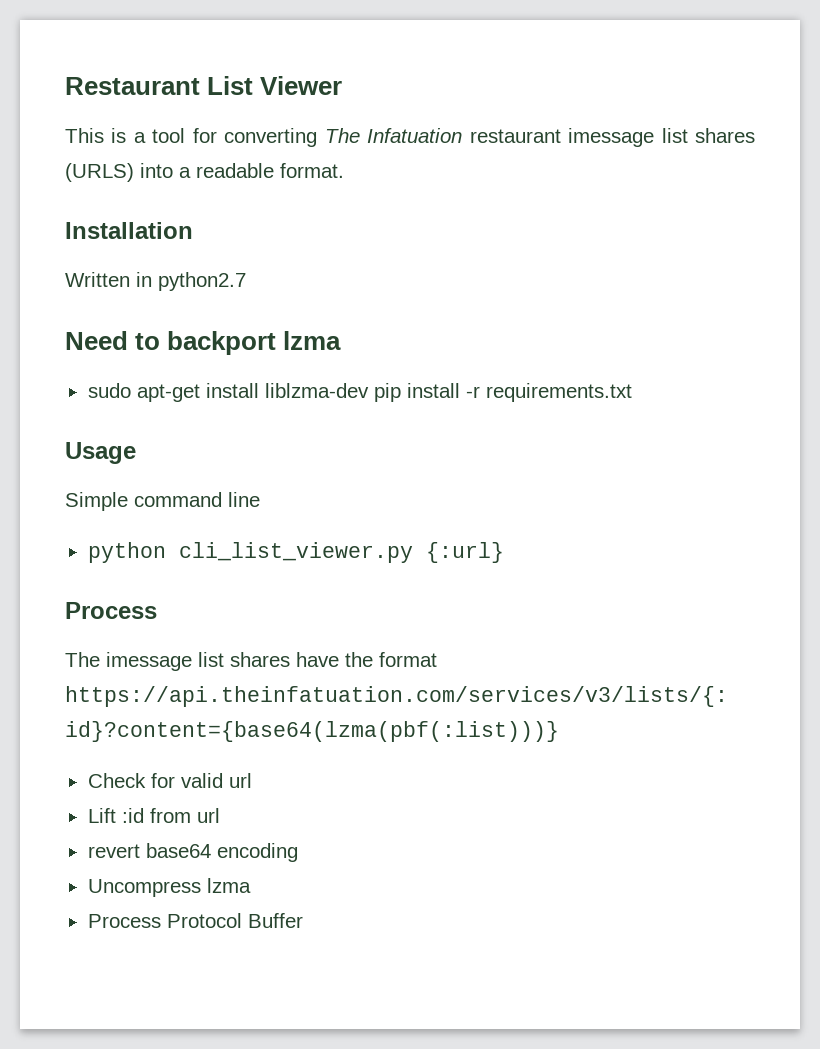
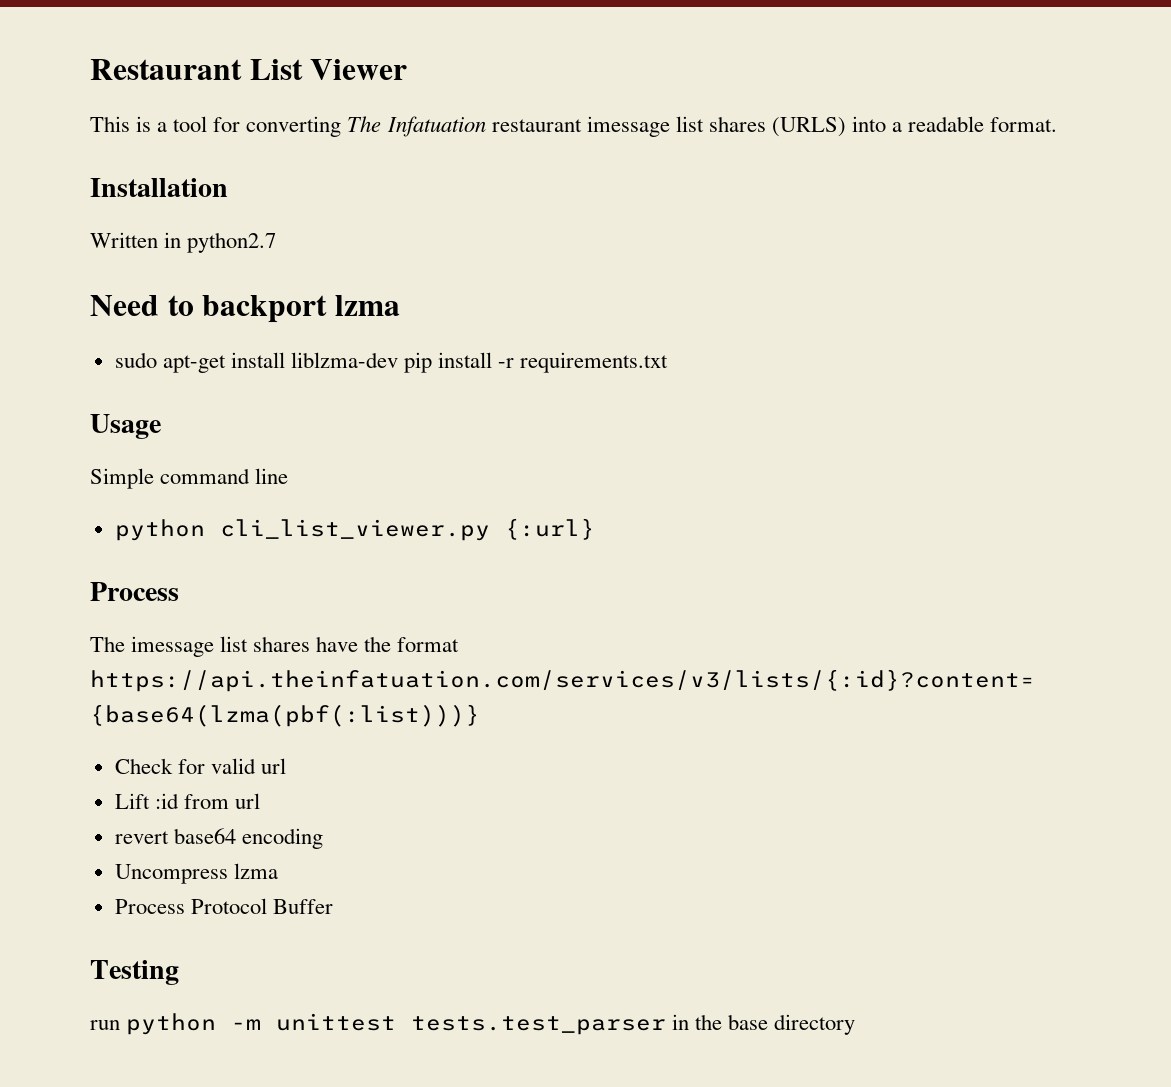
(303, 920) none -> [90,960,179,985] [90,1013,856,1035] // Testing // run python -m unittest tests.test_parser in the base directory

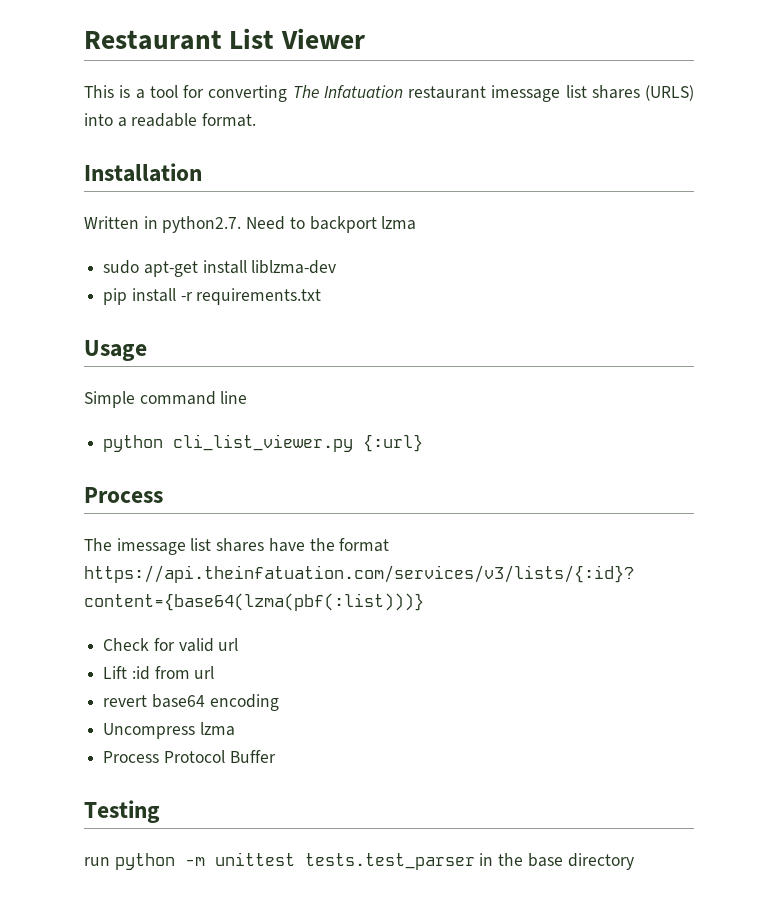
[187,232,277,253] python2.7 // -> [162,216,242,233] python2.7.
(398, 360) none -> (337, 267) //

